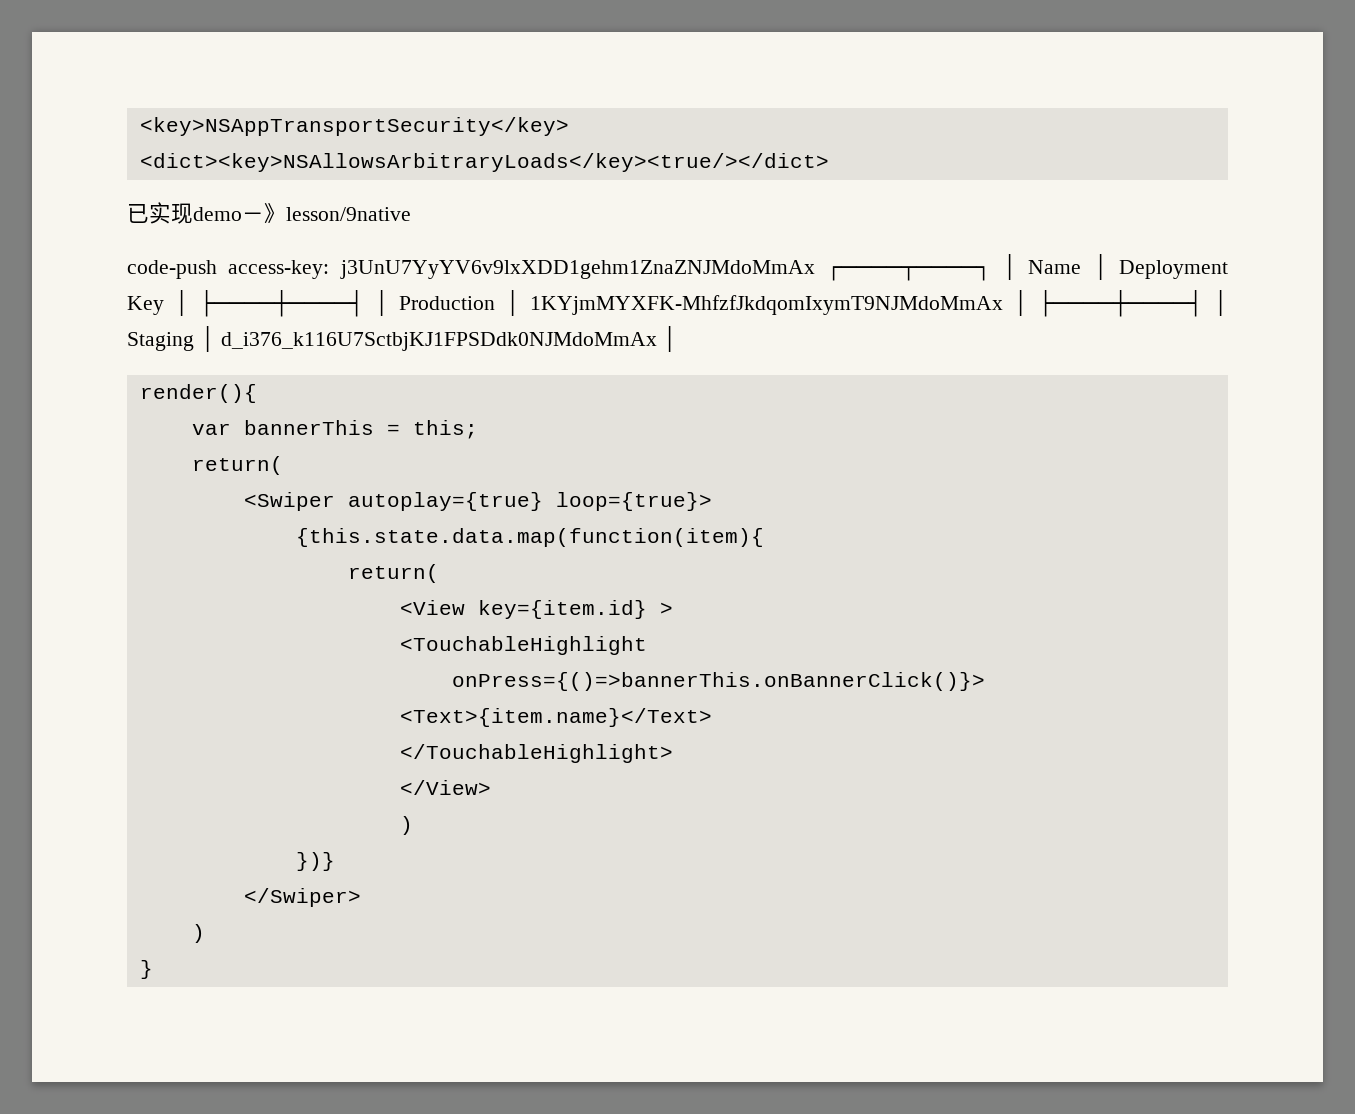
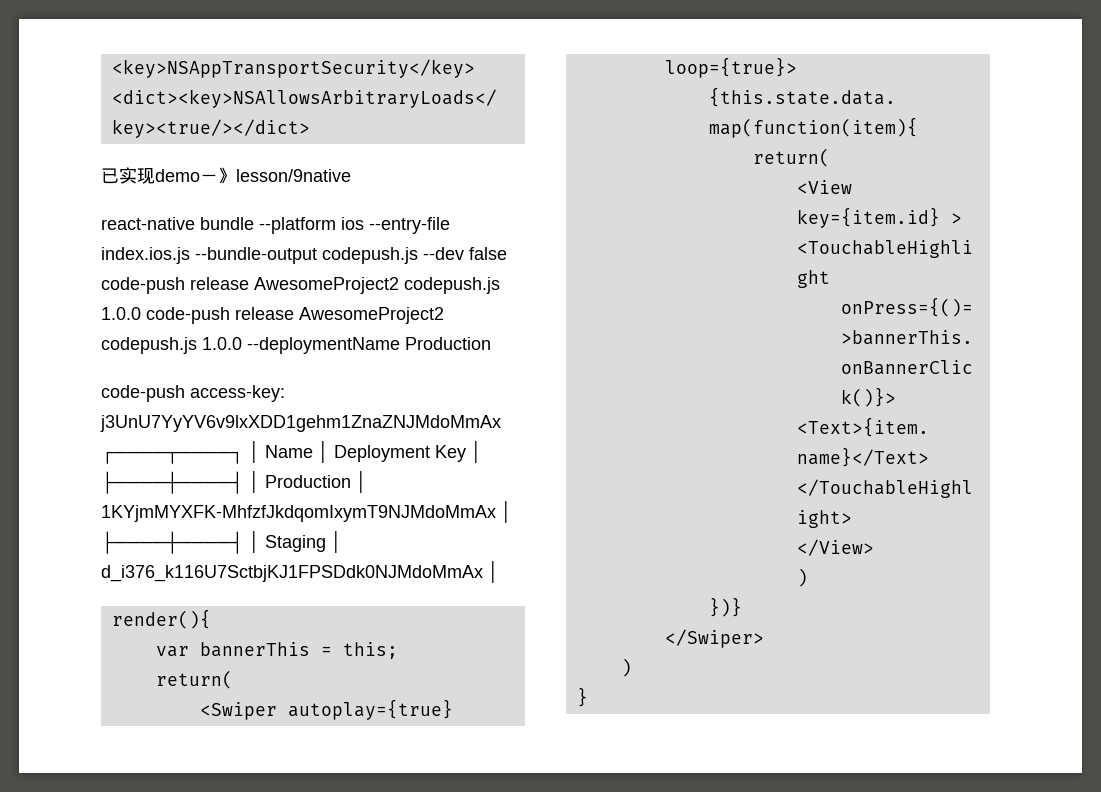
(411, 214) none -> [101,217,450,234] [101,247,507,264] [101,277,500,294] [101,307,444,324] [101,337,491,354] // react-native bundle --platform ios --entry-file index.ios.js --bundle-output codepush.js --dev false code-push release AwesomeProject2 codepush.js 1.0.0 code-push release AwesomeProject2 codepush.js 1.0.0 --deploymentName Production

